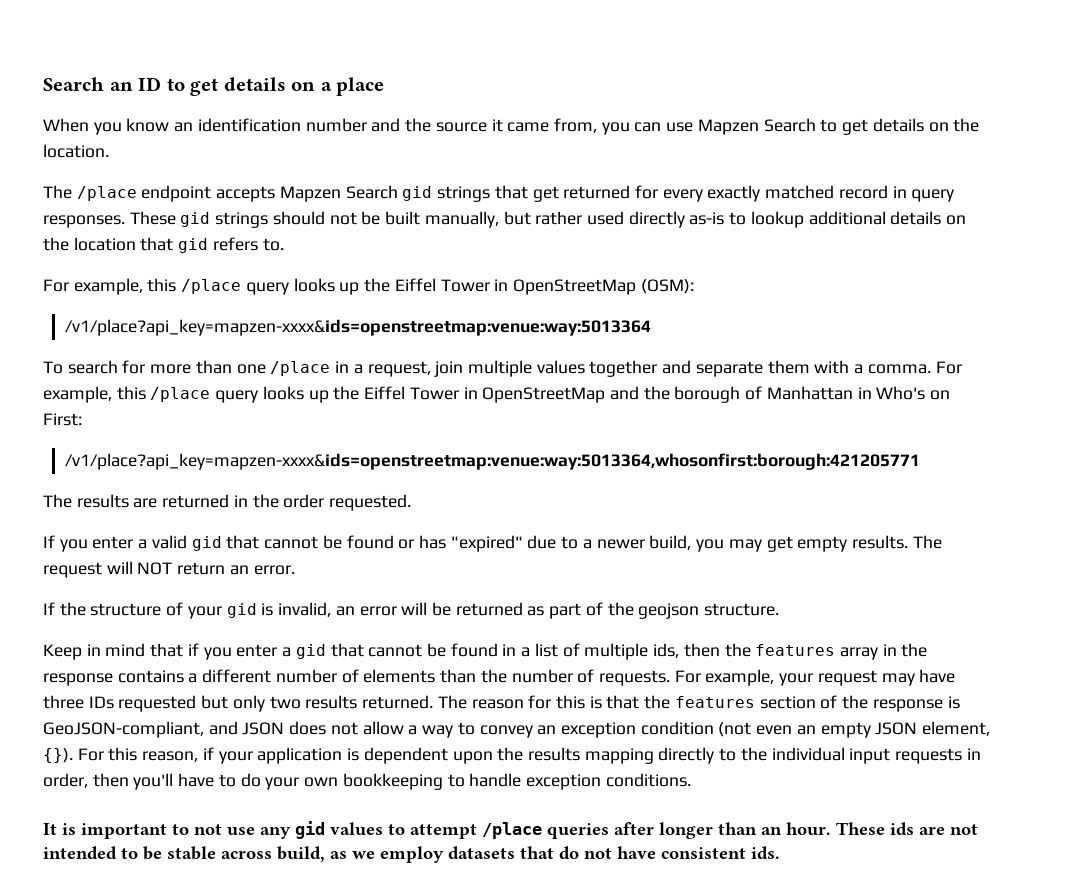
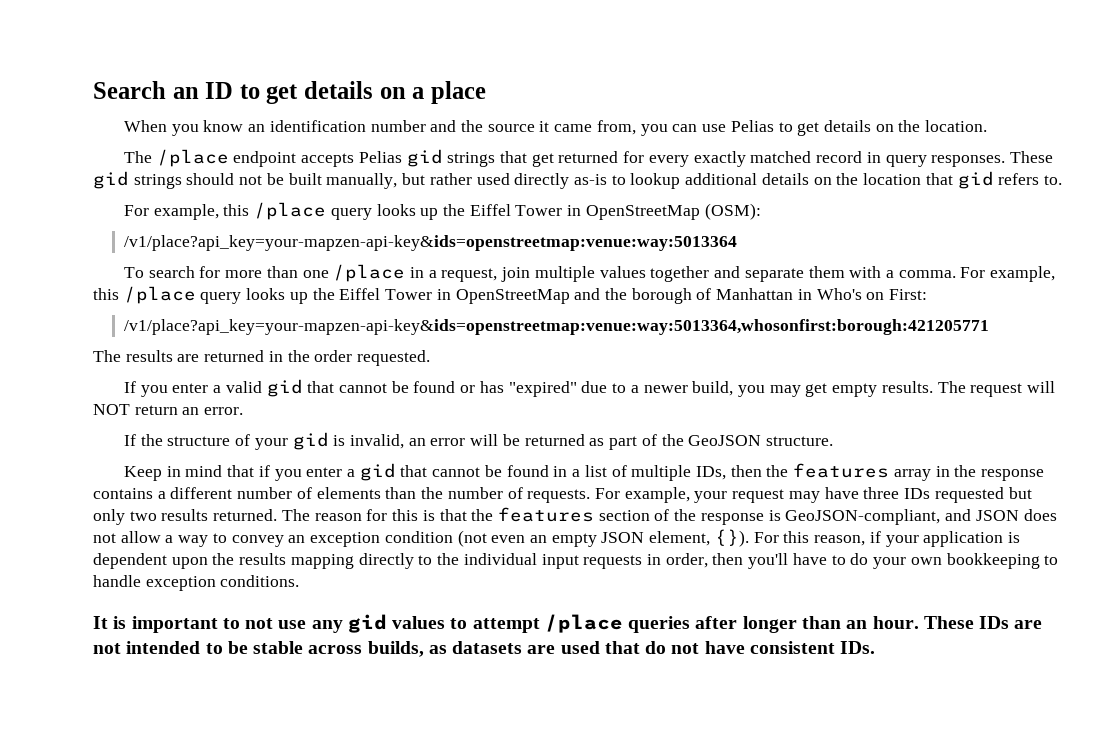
[697,118,816,135] Mapzen Search -> [730,120,774,132] Pelias
[279,185,398,202] Mapzen Search -> [358,151,402,163] Pelias
[64,319,651,336] /v1/place?api_key=mapzen-xxxx&ids=openstreetmap:venue:way:5013364 -> [124,235,738,251] /v1/place?api_key=your-mapzen-api-key&ids=openstreetmap:venue:way:5013364
[64,453,920,470] /v1/place?api_key=mapzen-xxxx&ids=openstreetmap:venue:way:5013364,whosonfirst:borough:421205771 -> [124,319,990,335] /v1/place?api_key=your-mapzen-api-key&ids=openstreetmap:venue:way:5013364,whosonfirst:borough:421205771
[638,603,700,619] geojson -> [688,435,762,446] GeoJSON
[653,643,680,658] ids, -> [695,466,726,480] IDs,
[890,822,914,836] ids -> [979,616,1010,629] IDs
[277,846,515,863] build, as we employ datasets -> [367,641,600,657] builds, as datasets are used
[751,846,780,860] ids. -> [840,641,876,654] IDs.

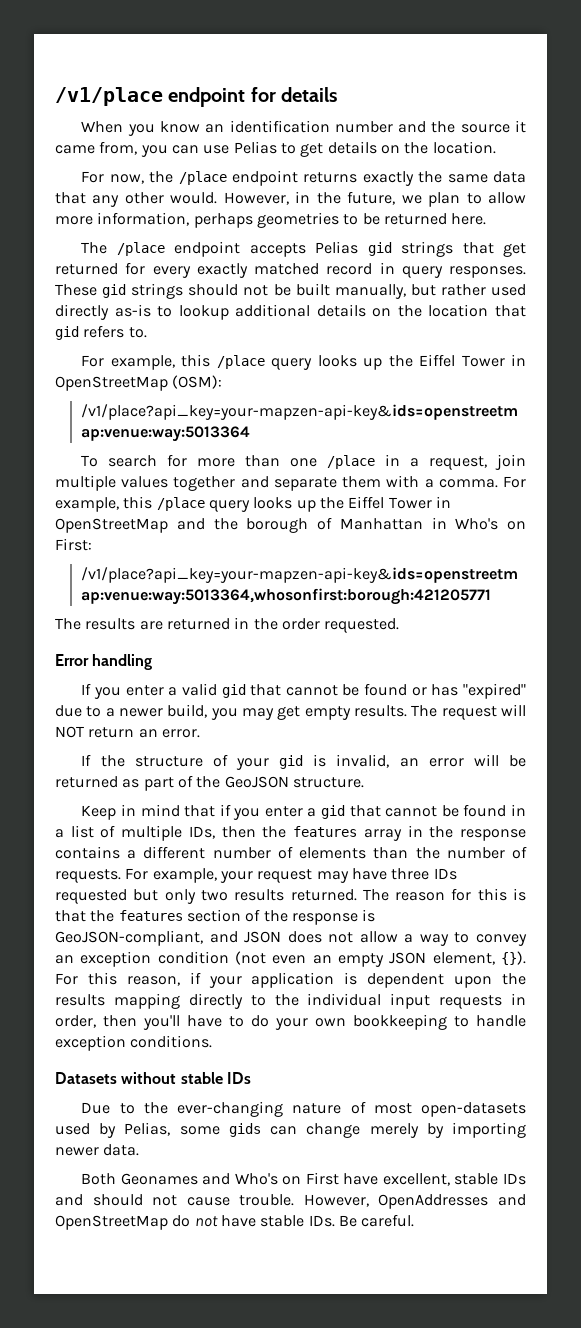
[93,81,486,104] Search an ID to get details on a place -> [55,87,338,107] /v1/place endpoint for details
(988, 126) none -> [81,170,527,186] [55,191,526,207] [55,212,487,228] // For now, the /place endpoint returns exactly the same data that any other would. However, in the future, we plan to allow more information, perhaps geometries to be returned here.
(431, 358) none -> [55,654,153,670] // Error handling
[93,614,1043,633] [93,641,876,657] It is important to not use any gid values to attempt /place queries after longer than an hour. These IDs are not intended to be stable across builds, as datasets are used that do not have consistent IDs. -> [55,1072,251,1084] [81,1101,526,1117] [55,1122,526,1138] [55,1144,140,1156] [81,1172,526,1186] [55,1194,526,1209] [55,1214,415,1230] Datasets without stable IDs // Due to the ever-changing nature of most open-datasets used by Pelias, some gids can change merely by importing newer data. // Both Geonames and Who's on First have excellent, stable IDs and should not cause trouble. However, OpenAddresses and OpenStreetMap do not have stable IDs. Be careful.

